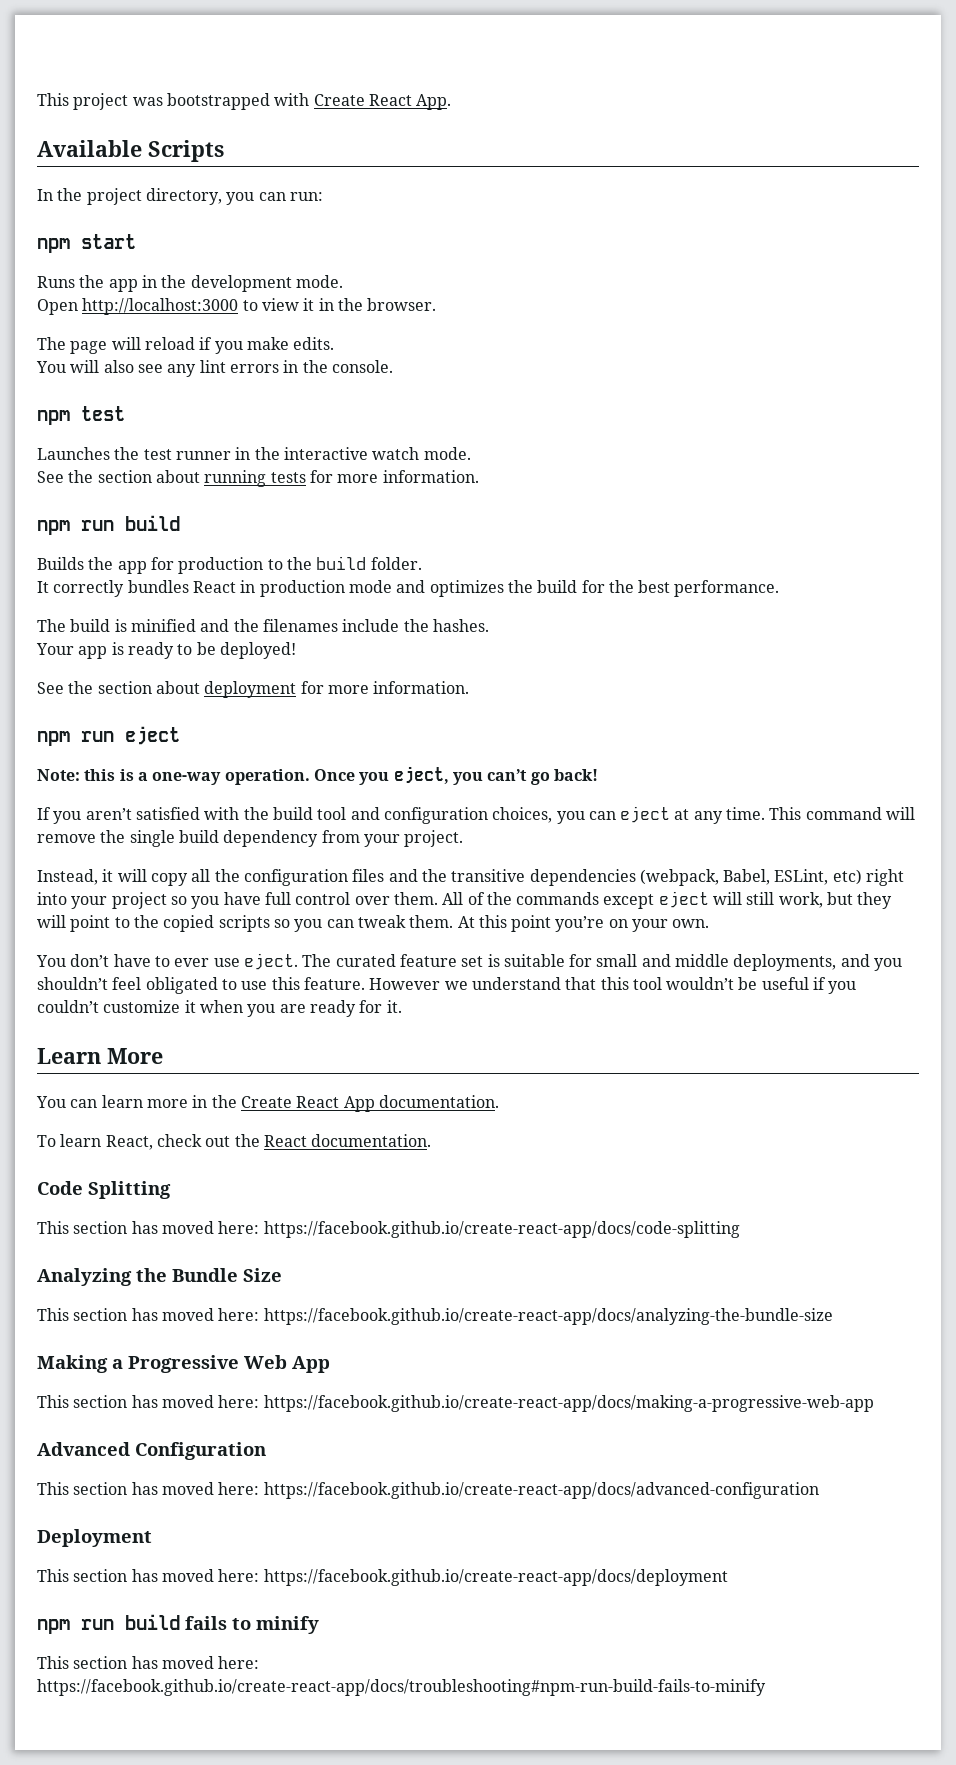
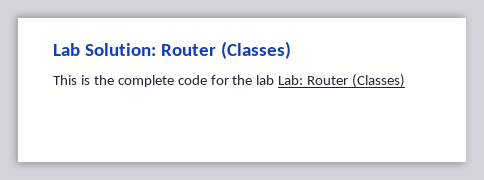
[37,93,452,110] [37,140,224,162] [37,188,323,205] [37,234,136,253] [37,275,343,292] [37,298,437,315] [37,337,335,354] [36,360,393,377] [37,406,125,425] [37,447,471,460] [37,470,479,487] [37,515,180,535] [37,556,422,574] [37,580,780,597] [37,619,489,632] [36,642,296,659] [37,681,470,698] [37,726,180,746] [37,766,598,785] [37,806,916,824] [37,830,464,847] [37,869,905,886] [37,891,893,909] [37,915,710,932] [36,953,903,971] [37,977,857,994] [37,1000,402,1017] [37,1048,163,1064] [36,1095,499,1112] [37,1134,432,1150] [37,1181,171,1199] [37,1221,740,1238] [37,1268,282,1286] [37,1308,833,1325] [37,1355,330,1373] [37,1395,874,1412] [37,1442,266,1460] [37,1482,819,1499] [37,1529,152,1547] [37,1569,728,1586] [37,1614,319,1634] [37,1656,260,1669] [37,1679,766,1696] This project was bootstrapped with Create React App. // Available Scripts // In the project directory, you can run: // npm start // Runs the app in the development mode. // Open http://localhost:3000 to view it in the browser. // The page will reload if you make edits. // You will also see any lint errors in the console. // npm test // Launches the test runner in the interactive watch mode. // See the section about running tests for more information. // npm run build // Builds the app for production to the build folder. // It correctly bundles React in production mode and optimizes the build for the best performance. // The build is minified and the filenames include the hashes. // Your app is ready to be deployed! // See the section about deployment for more information. // npm run eject // Note: this is a one-way operation. Once you eject, you can’t go back! // If you aren’t satisfied with the build tool and configuration choices, you can eject at any time. This command will remove the single build dependency from your project. // Instead, it will copy all the configuration files and the transitive dependencies (webpack, Babel, ESLint, etc) right into your project so you have full control over them. All of the commands except eject will still work, but they will point to the copied scripts so you can tweak them. At this point you’re on your own. // You don’t have to ever use eject. The curated feature set is suitable for small and middle deployments, and you shouldn’t feel obligated to use this feature. However we understand that this tool wouldn’t be useful if you couldn’t customize it when you are ready for it. // Learn More // You can learn more in the Create React App documentation. // To learn React, check out the React documentation. // Code Splitting // This section has moved here: https://facebook.github.io/create-react-app/docs/code-splitting // Analyzing the Bundle Size // This section has moved here: https://facebook.github.io/create-react-app/docs/analyzing-the-bundle-size // Making a Progressive Web App // This section has moved here: https://facebook.github.io/create-react-app/docs/making-a-progressive-web-app // Advanced Configuration // This section has moved here: https://facebook.github.io/create-react-app/docs/advanced-configuration // Deployment // This section has moved here: https://facebook.github.io/create-react-app/docs/deployment // npm run build fails to minify // This section has moved here: https://facebook.github.io/create-react-app/docs/troubleshooting#npm-run-build-fails-to-minify -> [53,41,291,59] [53,74,406,88] Lab Solution: Router (Classes) // This is the complete code for the lab Lab: Router (Classes)

